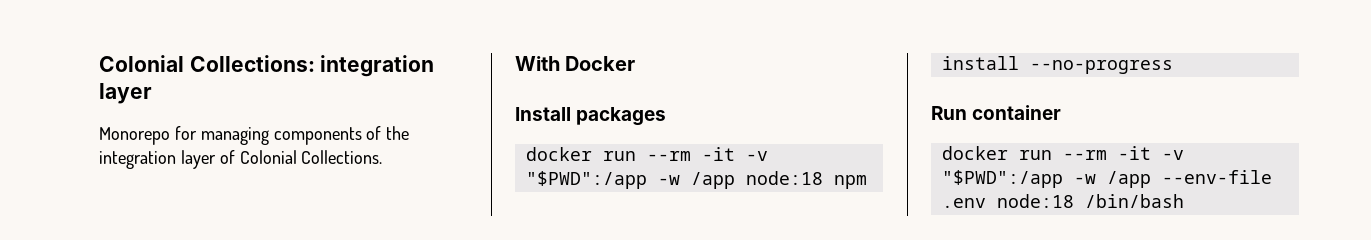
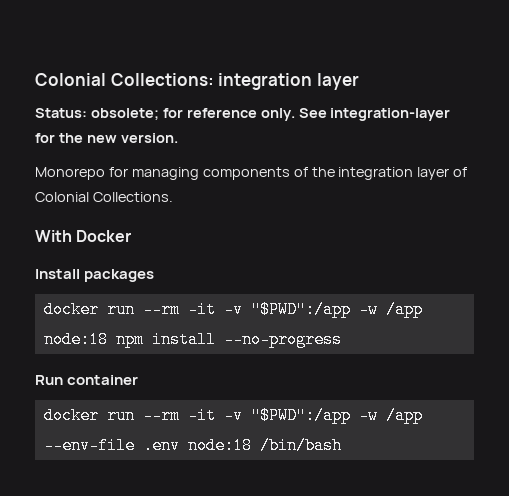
(152, 93) none -> [35,108,451,121] [35,133,178,143] // Status: obsolete; for reference only. See integration-layer for the new version.

